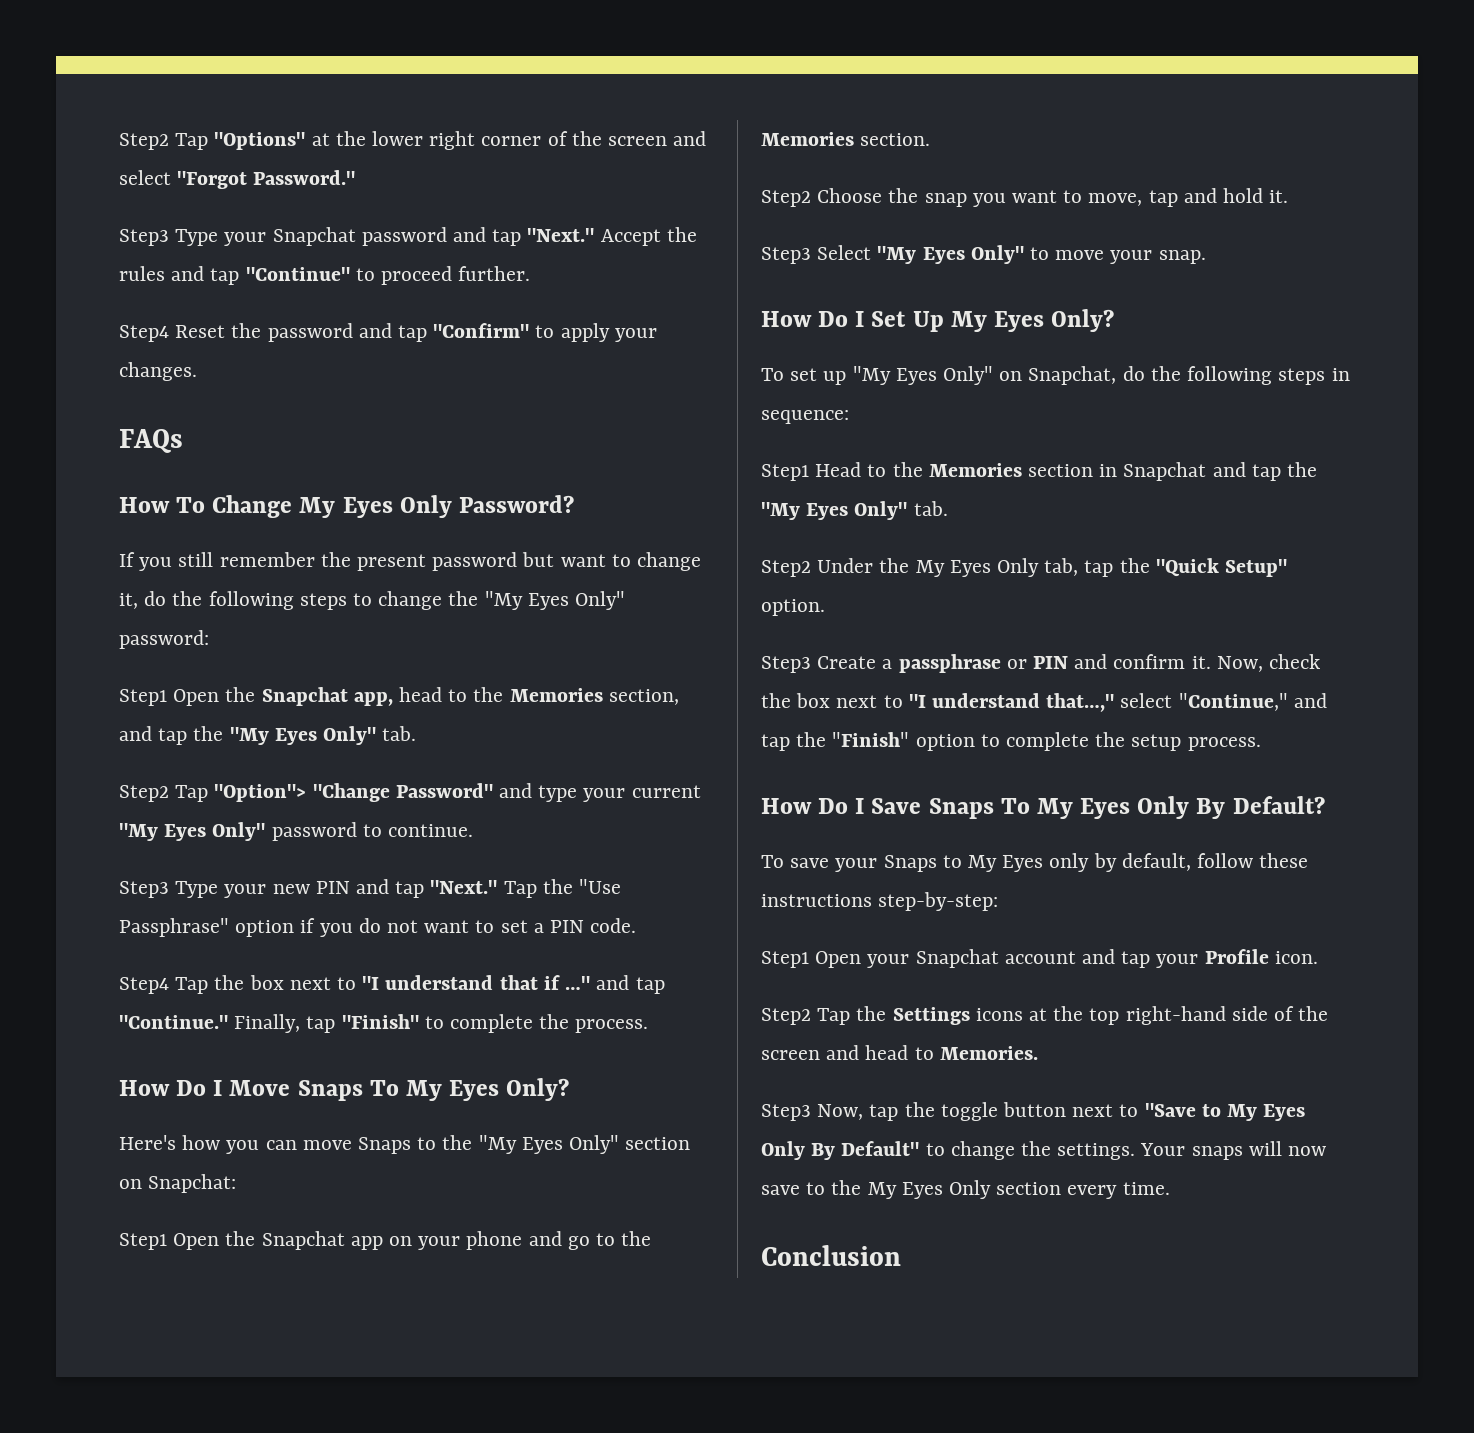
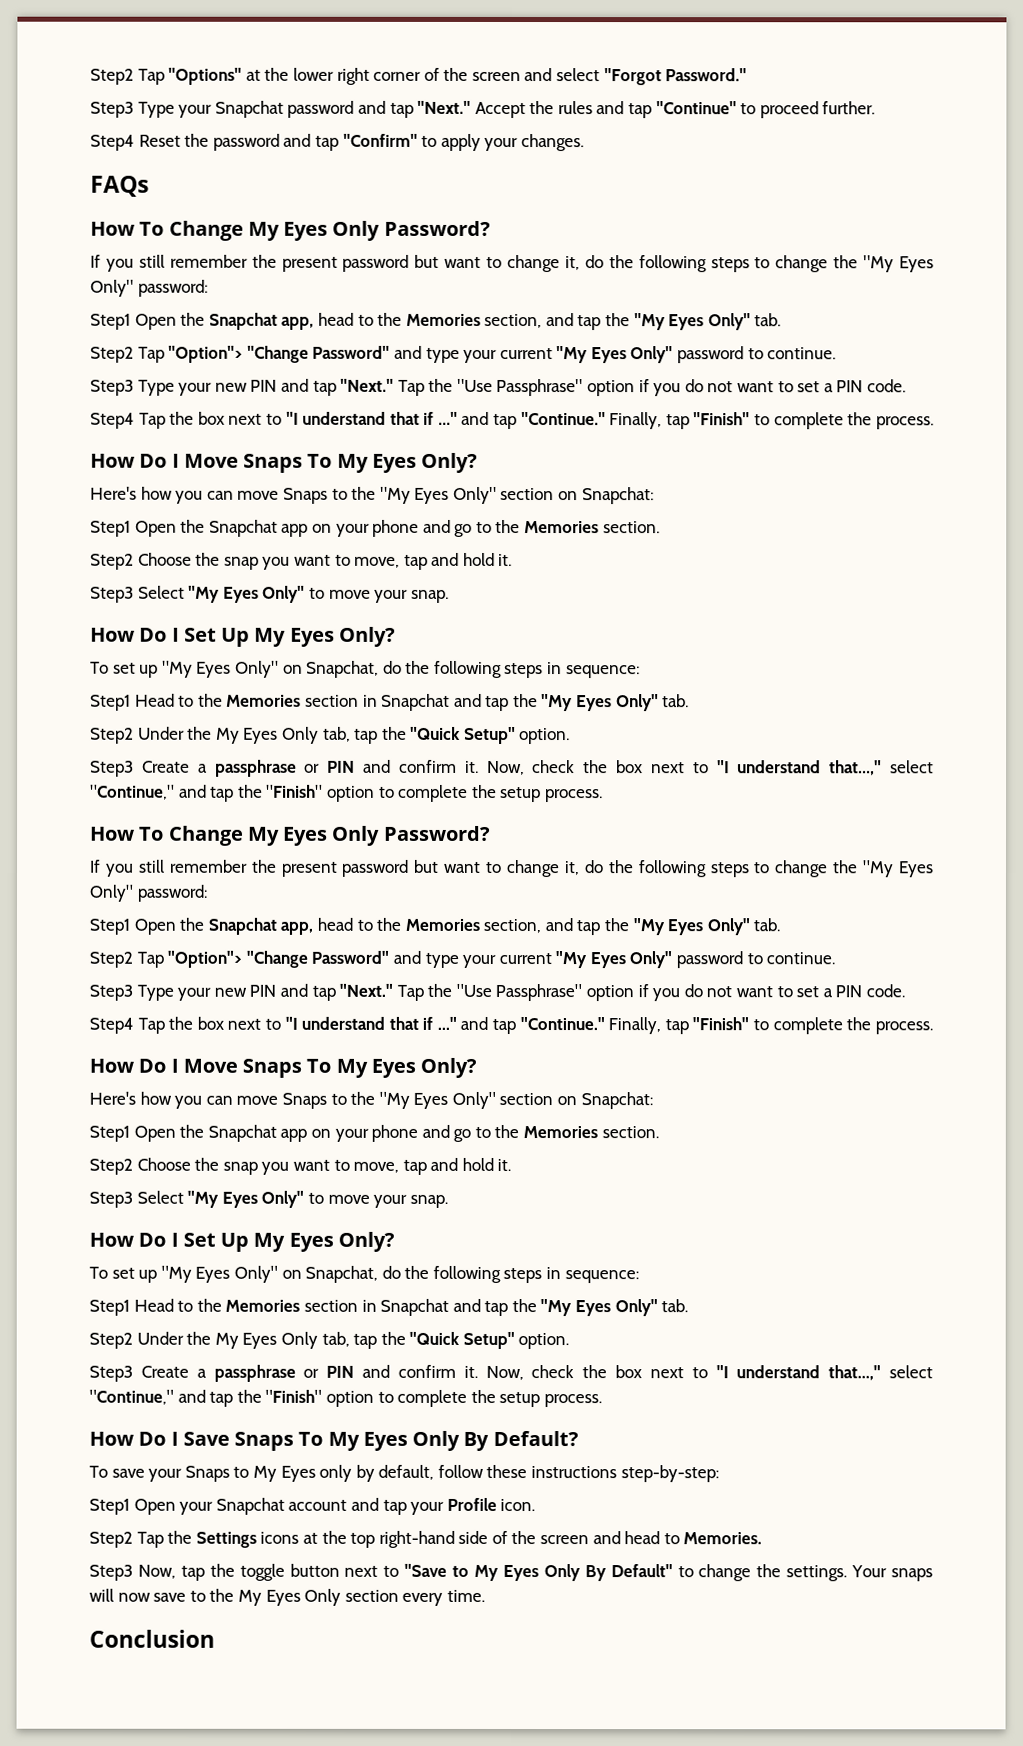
(1261, 744) none -> [90,825,491,846] [90,859,934,878] [89,884,207,902] [89,917,781,936] [89,950,836,969] [89,983,905,1002] [89,1016,933,1035] [89,1057,478,1078] [89,1091,653,1110] [89,1124,659,1142] [89,1157,512,1175] [89,1190,448,1208] [89,1231,395,1252] [89,1265,639,1284] [89,1298,689,1317] [89,1331,570,1350] [89,1364,934,1382] [89,1389,602,1408] // How To Change My Eyes Only Password? // If you still remember the present password but want to change it, do the following steps to change the "My Eyes Only" password: // Step1 Open the Snapchat app, head to the Memories section, and tap the "My Eyes Only" tab. // Step2 Tap "Option"> "Change Password" and type your current "My Eyes Only" password to continue. // Step3 Type your new PIN and tap "Next." Tap the "Use Passphrase" option if you do not want to set a PIN code. // Step4 Tap the box next to "I understand that if …" and tap "Continue." Finally, tap "Finish" to complete the process. // How Do I Move Snaps To My Eyes Only? // Here's how you can move Snaps to the "My Eyes Only" section on Snapchat: // Step1 Open the Snapchat app on your phone and go to the Memories section. // Step2 Choose the snap you want to move, tap and hold it. // Step3 Select "My Eyes Only" to move your snap. // How Do I Set Up My Eyes Only? // To set up "My Eyes Only" on Snapchat, do the following steps in sequence: // Step1 Head to the Memories section in Snapchat and tap the "My Eyes Only" tab. // Step2 Under the My Eyes Only tab, tap the "Quick Setup" option. // Step3 Create a passphrase or PIN and confirm it. Now, check the box next to "I understand that…," select "Continue," and tap the "Finish" option to complete the setup process.

